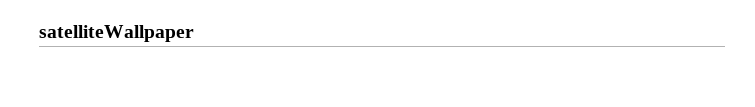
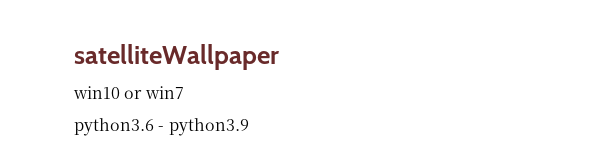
(194, 33) none -> [73,86,184,99] [74,118,249,136] // win10 or win7 // python3.6 - python3.9

